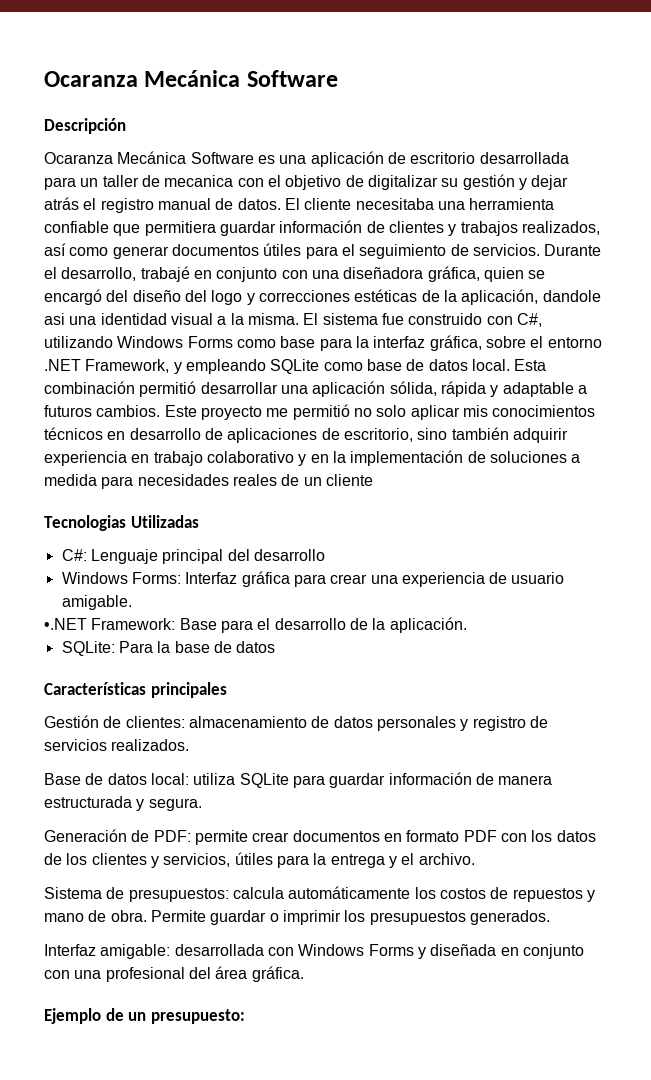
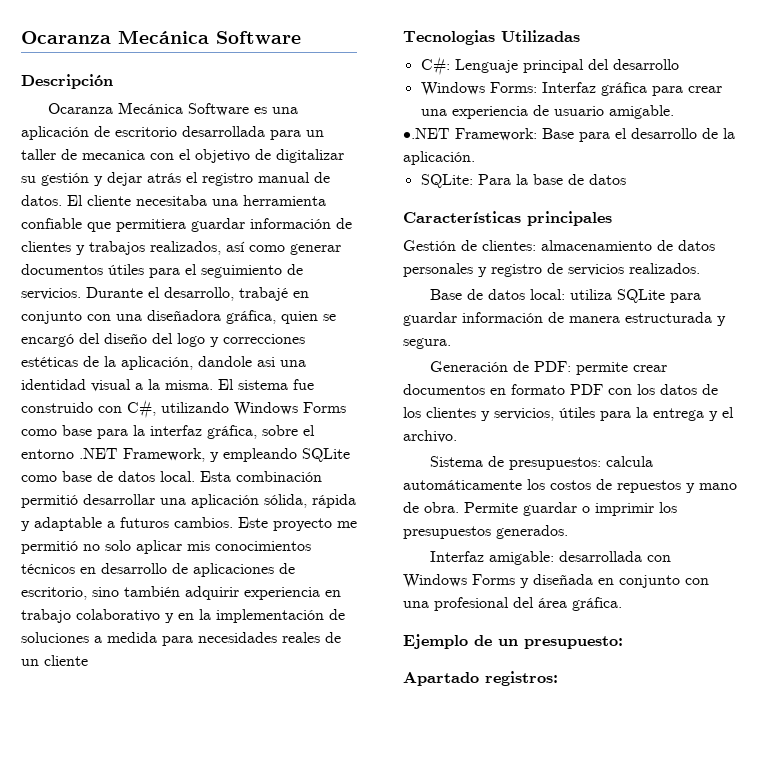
(245, 1016) none -> [403,671,558,686] // Apartado registros:

